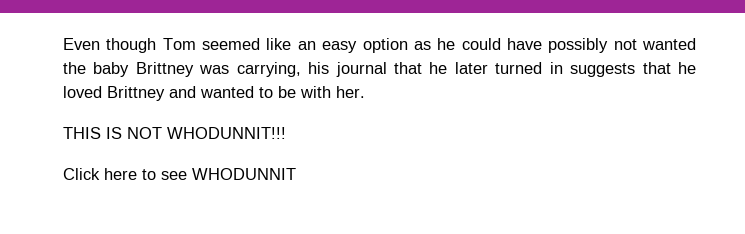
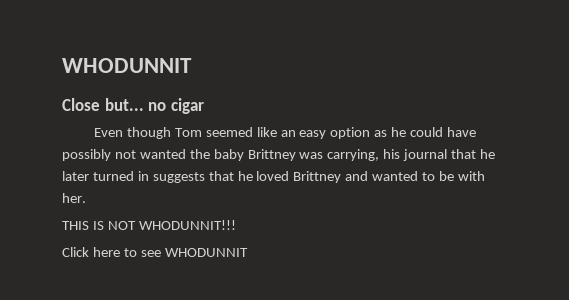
(63, 44) none -> [62,58,192,73] [62,98,204,114] WHODUNNIT // Close but... no cigar //

